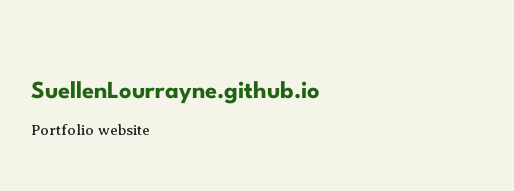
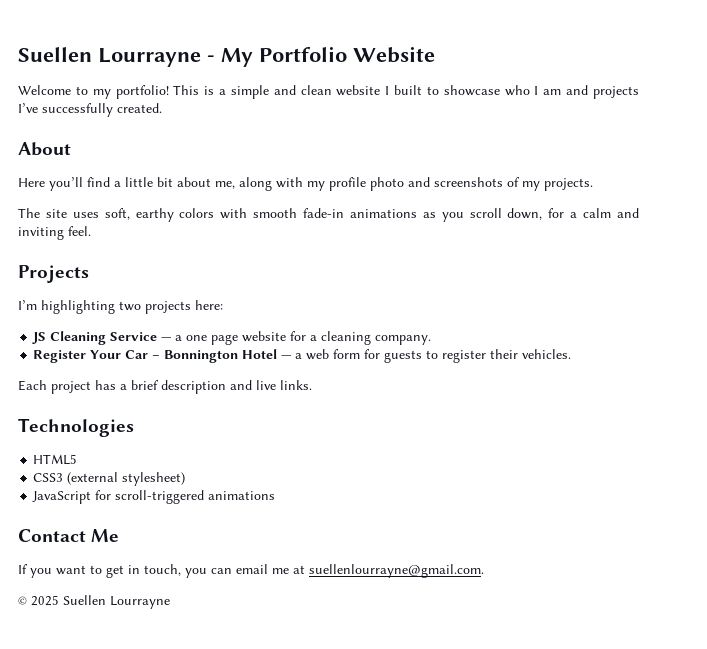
[31,81,320,104] [31,124,151,135] SuellenLourrayne.github.io // Portfolio website -> [18,46,435,67] [18,85,640,99] [18,103,162,117] [18,142,71,156] [18,177,593,191] [18,208,639,222] [18,226,91,240] [18,265,89,283] [18,300,223,314] [32,331,432,345] [33,349,572,363] [18,380,312,394] [18,418,134,437] [33,454,78,465] [33,472,186,486] [32,490,276,504] [18,529,120,542] [18,564,484,578] [18,595,170,609] Suellen Lourrayne - My Portfolio Website // Welcome to my portfolio! This is a simple and clean website I built to showcase who I am and projects I’ve successfully created. // About // Here you’ll find a little bit about me, along with my profile photo and screenshots of my projects. // The site uses soft, earthy colors with smooth fade-in animations as you scroll down, for a calm and inviting feel. // Projects // I’m highlighting two projects here: // JS Cleaning Service — a one page website for a cleaning company. // Register Your Car – Bonnington Hotel — a web form for guests to register their vehicles. // Each project has a brief description and live links. // Technologies // HTML5 // CSS3 (external stylesheet) // JavaScript for scroll-triggered animations // Contact Me // If you want to get in touch, you can email me at suellenlourrayne@gmail.com. // © 2025 Suellen Lourrayne

